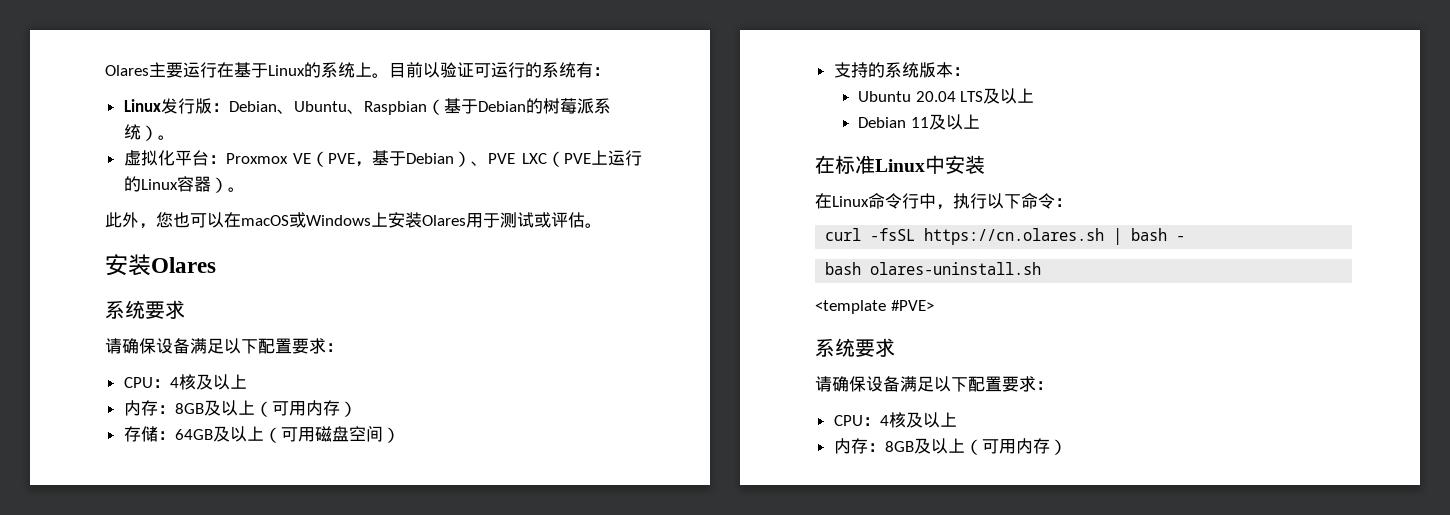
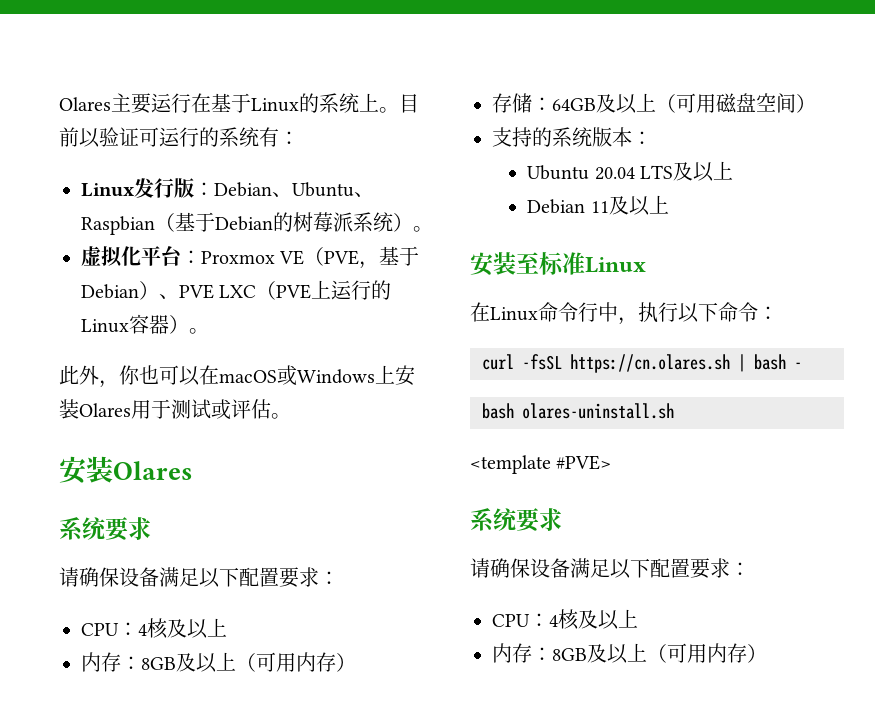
[156,212,173,228] 您 -> [119,365,140,385] 你
[815,155,835,174] 在 -> [470,252,539,276] 安装至
[925,155,985,174] 中安装 -> (646, 265) none

